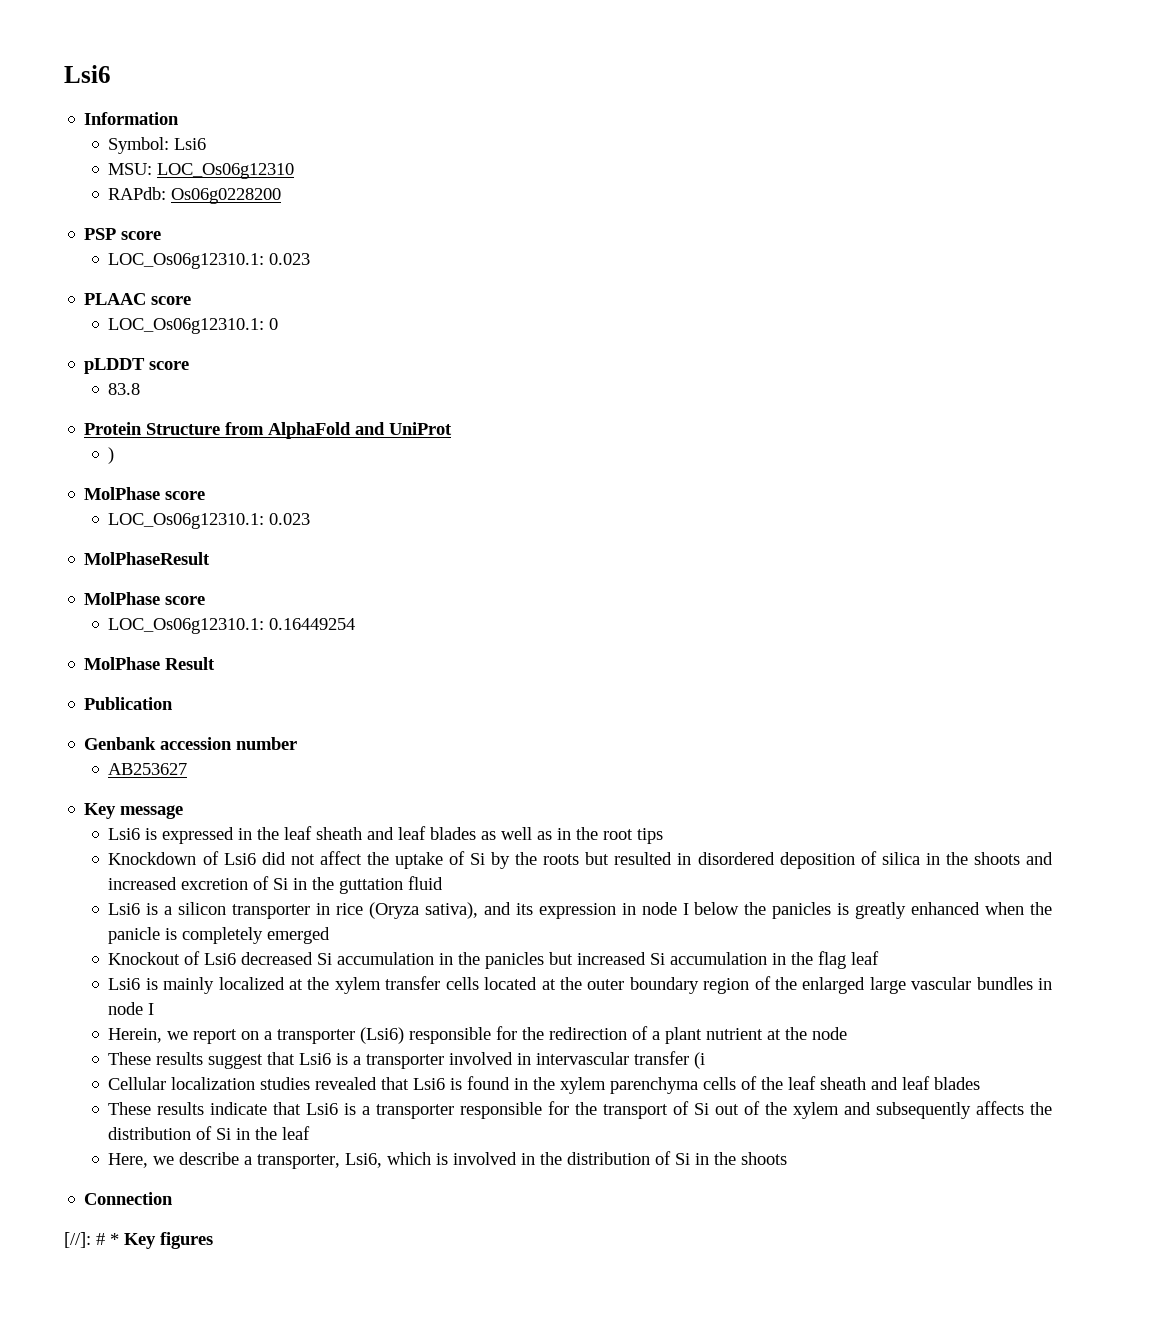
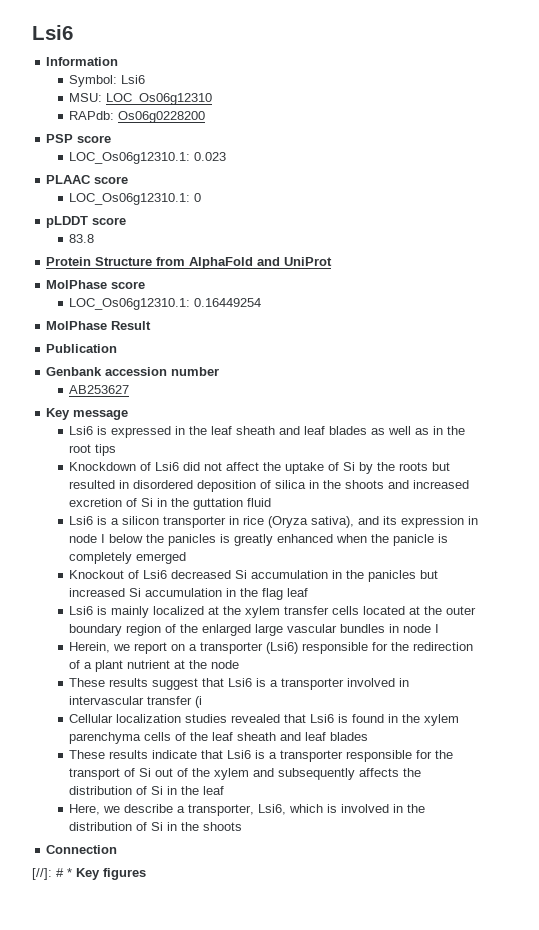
[108,447,115,464] [84,487,206,500] [108,513,311,529] [84,552,211,565] // ) // MolPhase score // LOC_Os06g12310.1: 0.023 // MolPhaseResult -> (333, 261) none

